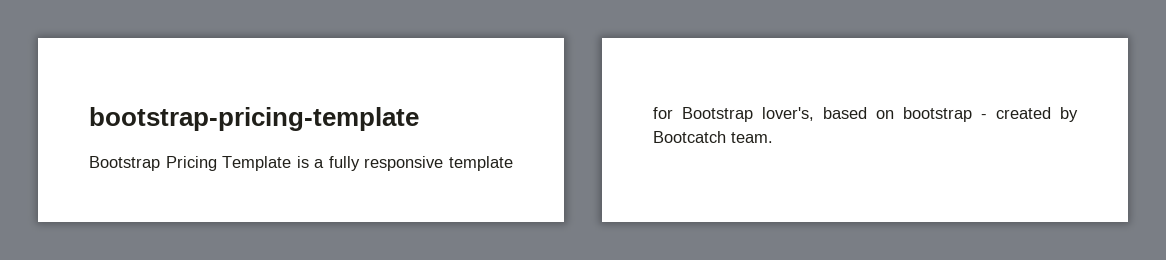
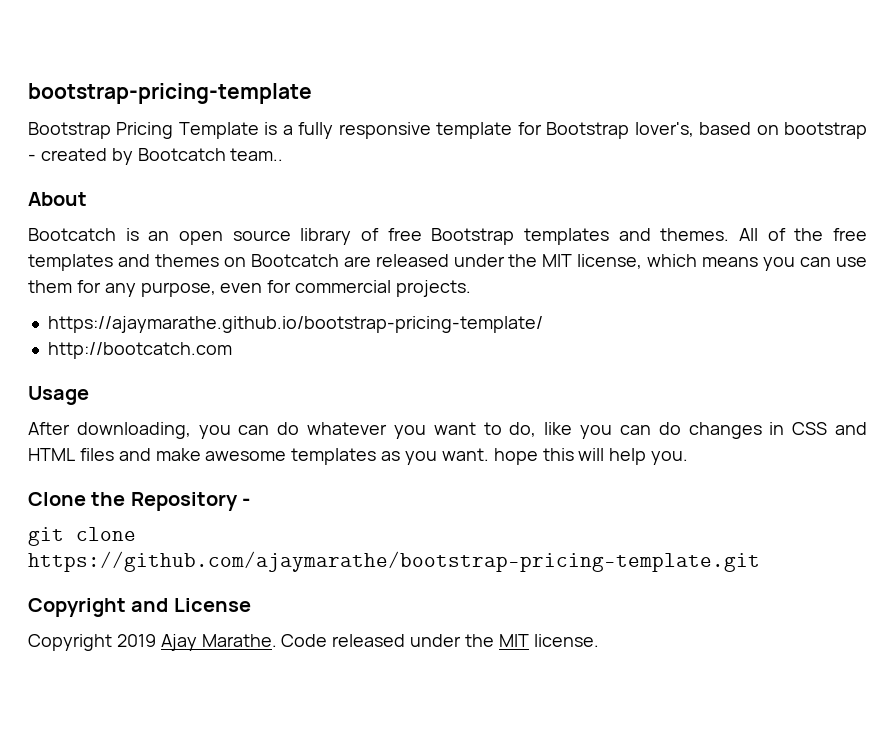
[731,132,773,143] team. -> [230,148,284,161] [28,192,87,206] [28,228,867,245] [28,254,867,271] [28,280,472,297] [47,316,543,333] [47,342,232,359] [28,386,89,405] [28,422,868,439] [28,448,689,465] [28,492,251,511] [28,527,136,546] [28,551,760,572] [28,598,251,617] [28,634,599,651] team.. // About // Bootcatch is an open source library of free Bootstrap templates and themes. All of the free templates and themes on Bootcatch are released under the MIT license, which means you can use them for any purpose, even for commercial projects. // https://ajaymarathe.github.io/bootstrap-pricing-template/ // http://bootcatch.com // Usage // After downloading, you can do whatever you want to do, like you can do changes in CSS and HTML files and make awesome templates as you want. hope this will help you. // Clone the Repository - // git clone https://github.com/ajaymarathe/bootstrap-pricing-template.git // Copyright and License // Copyright 2019 Ajay Marathe. Code released under the MIT license.

